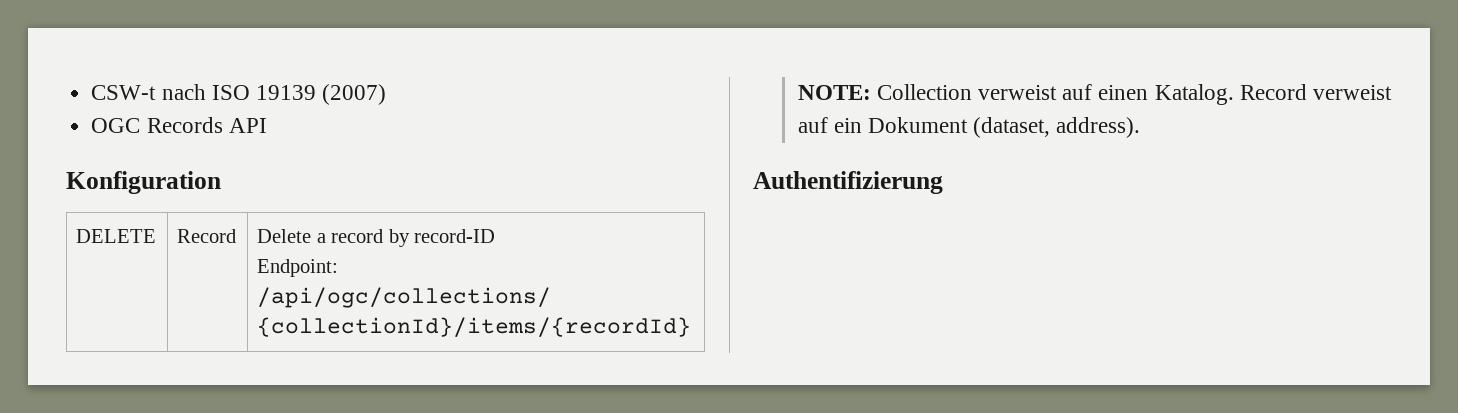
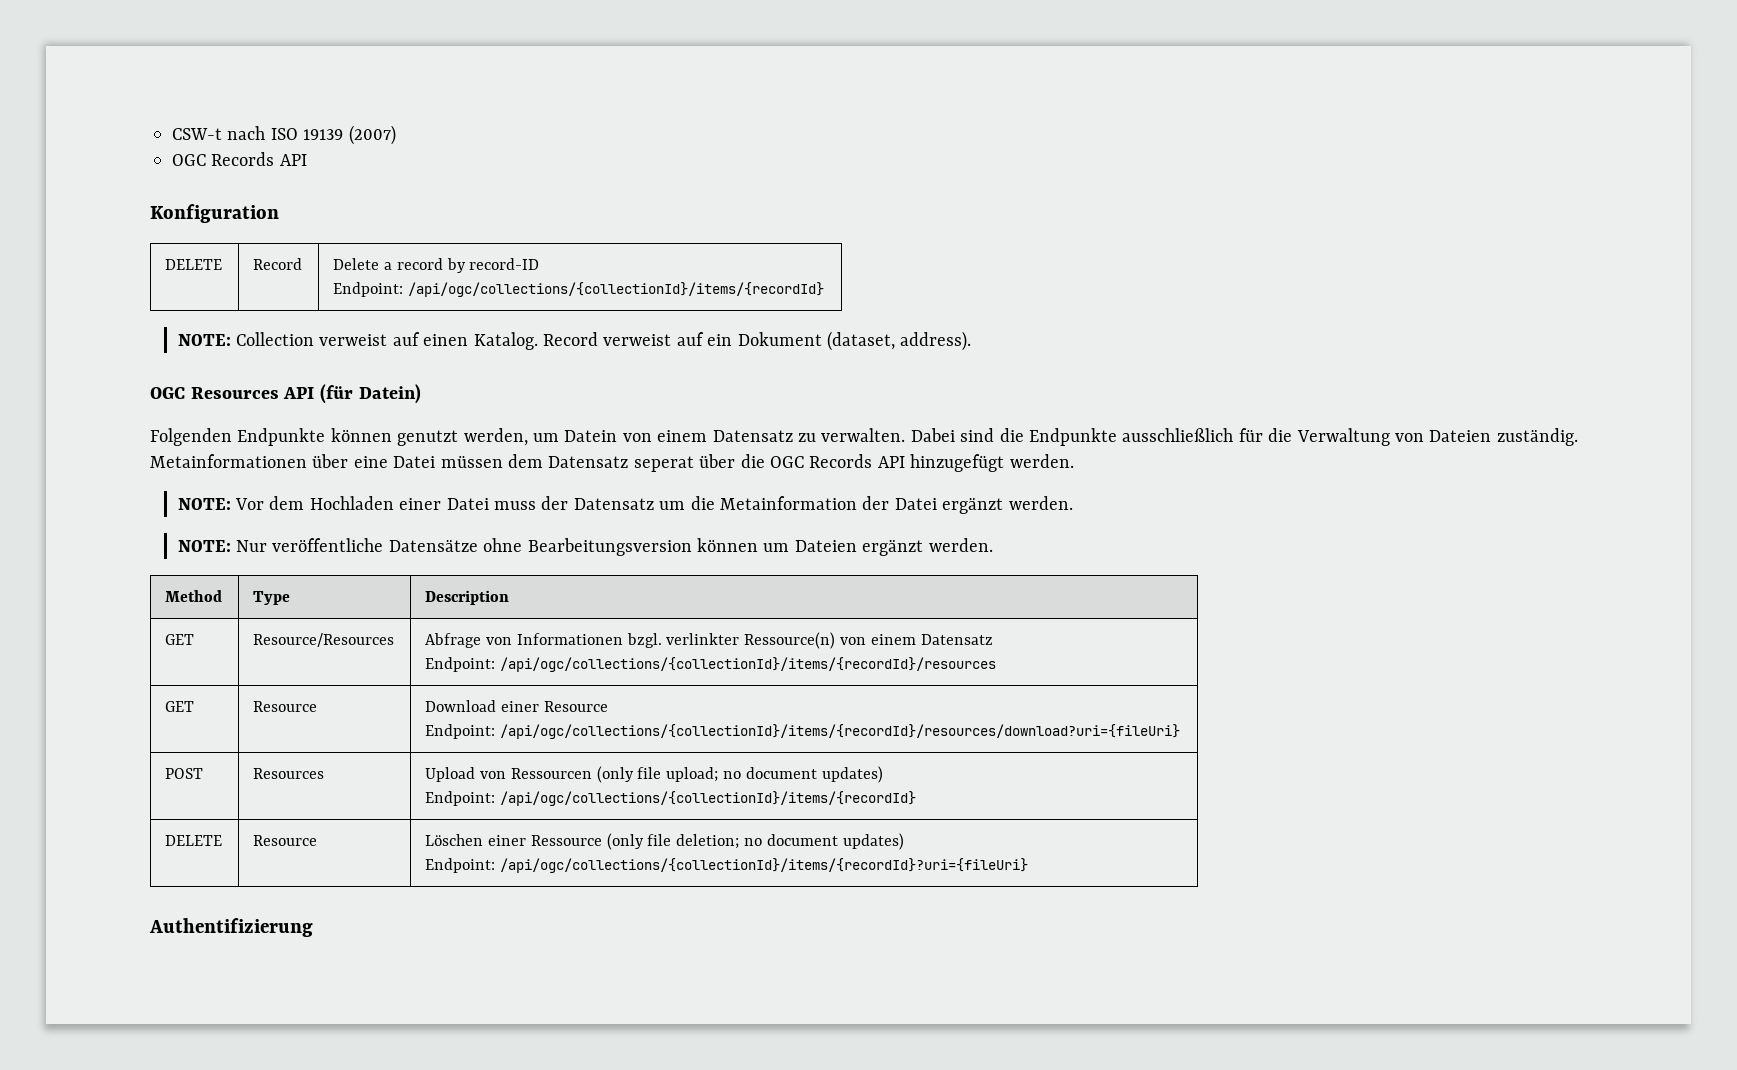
(1141, 127) none -> [150,384,421,404] [150,428,1578,446] [150,454,1074,472] [177,496,1073,514] [177,538,993,556] [165,590,223,602] [253,591,291,605] [425,590,510,605] [165,634,195,645] [253,633,395,647] [425,632,993,649] [425,657,996,672] [165,701,195,712] [253,701,318,712] [425,700,608,712] [425,724,1180,739] [165,768,204,779] [253,768,325,779] [425,766,883,783] [425,791,916,806] [165,835,223,846] [253,835,318,846] [425,833,904,850] [425,858,1028,873] // OGC Resources API (für Datein) // Folgenden Endpunkte können genutzt werden, um Datein von einem Datensatz zu verwalten. Dabei sind die Endpunkte ausschließlich für die Verwaltung von Dateien zuständig. Metainformationen über eine Datei müssen dem Datensatz seperat über die OGC Records API hinzugefügt werden. // NOTE: Vor dem Hochladen einer Datei muss der Datensatz um die Metainformation der Datei ergänzt werden. // NOTE: Nur veröffentliche Datensätze ohne Bearbeitungsversion können um Dateien ergänzt werden. // Method | Type | Description // GET | Resource/Resources | Abfrage von Informationen bzgl. verlinkter Ressource(n) von einem Datensatz // Endpoint: /api/ogc/collections/{collectionId}/items/{recordId}/resources // GET | Resource | Download einer Resource // Endpoint: /api/ogc/collections/{collectionId}/items/{recordId}/resources/download?uri={fileUri} // POST | Resources | Upload von Ressourcen (only file upload; no document updates) // Endpoint: /api/ogc/collections/{collectionId}/items/{recordId} // DELETE | Resource | Löschen einer Ressource (only file deletion; no document updates) // Endpoint: /api/ogc/collections/{collectionId}/items/{recordId}?uri={fileUri}

